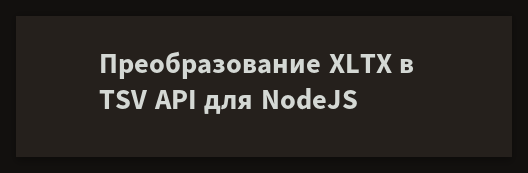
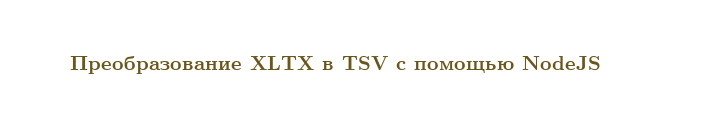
[153,90,254,114] API для -> [396,61,514,73] с помощью

